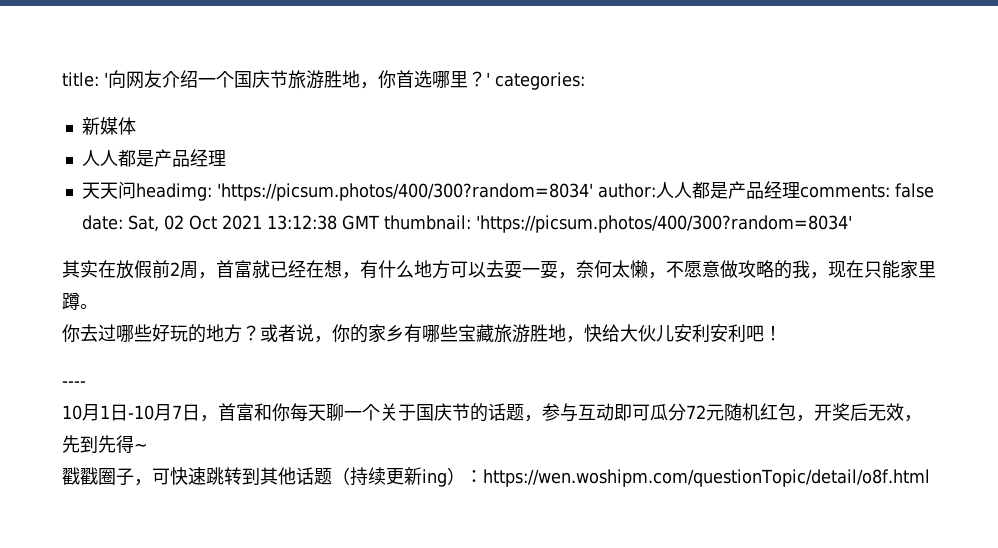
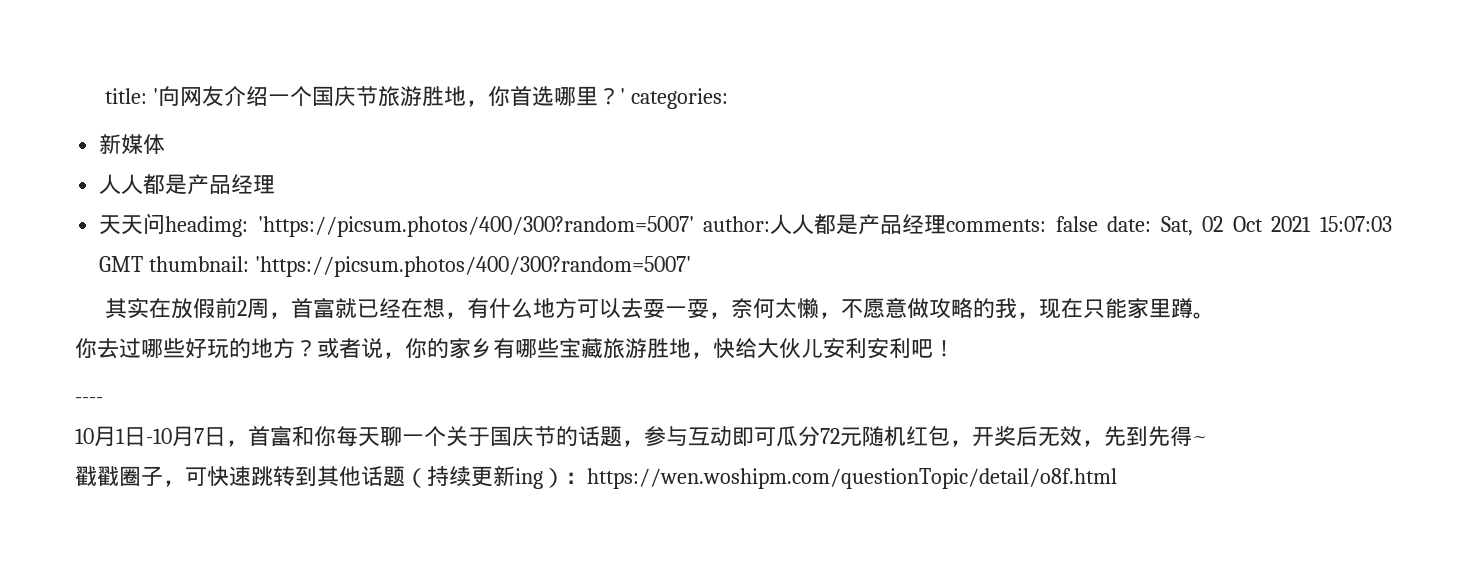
[216,183,593,201] 'https://picsum.photos/400/300?random=8034' -> [257,216,694,237] 'https://picsum.photos/400/300?random=5007'
[266,215,337,230] 13:12:38 -> [1319,216,1392,232] 15:07:03
[475,215,852,233] 'https://picsum.photos/400/300?random=8034' -> [255,256,692,277] 'https://picsum.photos/400/300?random=5007'

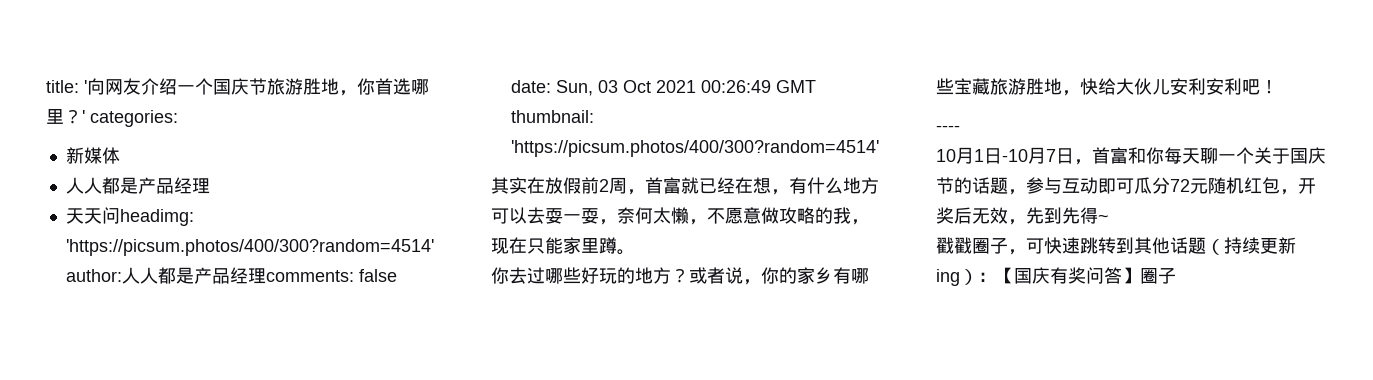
[257,216,694,237] 'https://picsum.photos/400/300?random=5007' -> [65,239,434,256] 'https://picsum.photos/400/300?random=4514'
[1160,216,1224,236] Sat, 02 -> [555,80,618,96] Sun, 03
[1319,216,1392,232] 15:07:03 -> [700,80,771,93] 00:26:49
[255,256,692,277] 'https://picsum.photos/400/300?random=5007' -> [510,140,879,157] 'https://picsum.photos/400/300?random=4514'
[587,468,1117,489] https://wen.woshipm.com/questionTopic/detail/o8f.html -> [996,267,1176,284] 【国庆有奖问答】圈子

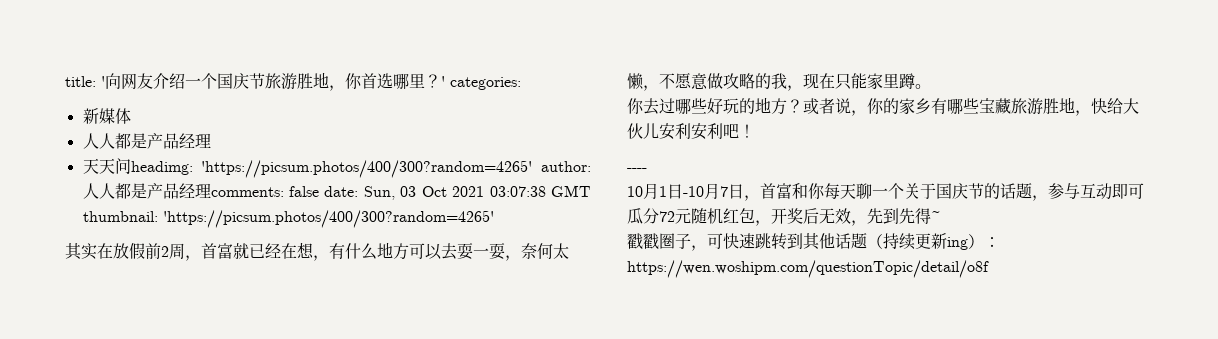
[65,239,434,256] 'https://picsum.photos/400/300?random=4514' -> [201,160,533,178] 'https://picsum.photos/400/300?random=4265'
[700,80,771,93] 00:26:49 -> [489,186,546,197] 03:07:38
[510,140,879,157] 'https://picsum.photos/400/300?random=4514' -> [162,210,494,228] 'https://picsum.photos/400/300?random=4265'
[996,267,1176,284] 【国庆有奖问答】圈子 -> [627,260,989,278] https://wen.woshipm.com/questionTopic/detail/o8f

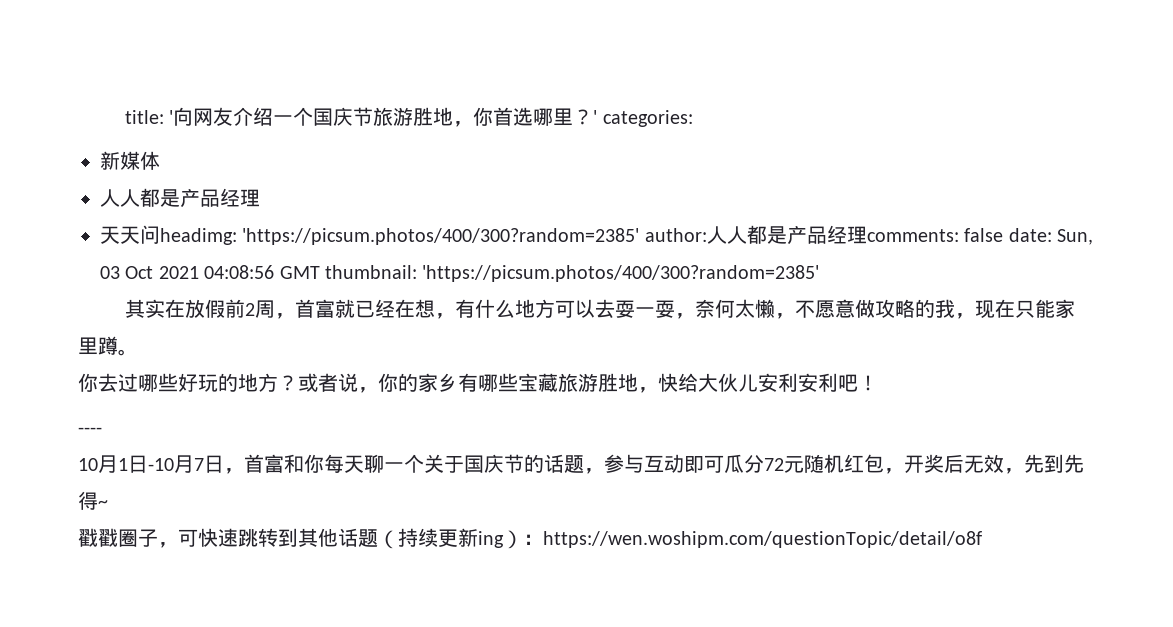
[201,160,533,178] 'https://picsum.photos/400/300?random=4265' -> [242,228,640,245] 'https://picsum.photos/400/300?random=2385'
[489,186,546,197] 03:07:38 -> [204,265,275,279] 04:08:56
[162,210,494,228] 'https://picsum.photos/400/300?random=4265' -> [422,265,820,282] 'https://picsum.photos/400/300?random=2385'

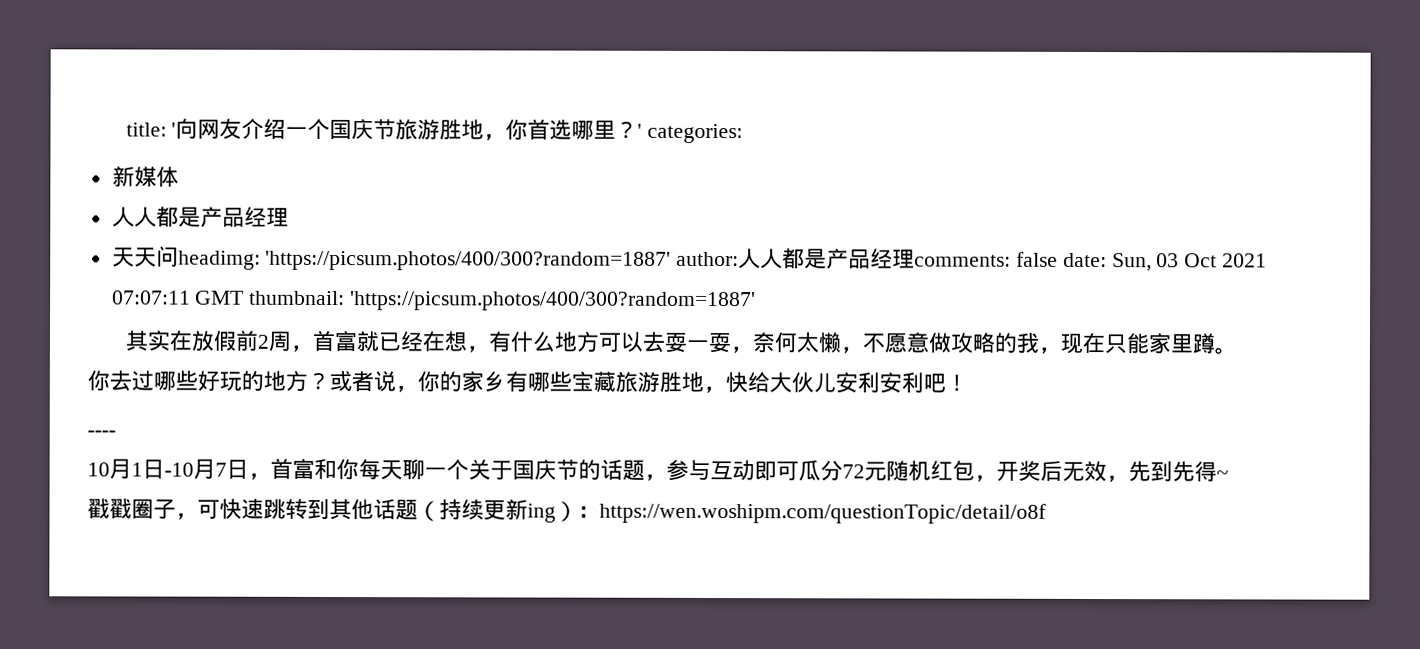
[242,228,640,245] 'https://picsum.photos/400/300?random=2385' -> [265,250,672,271] 'https://picsum.photos/400/300?random=1887'
[204,265,275,279] 04:08:56 -> [111,290,191,305] 07:07:11
[422,265,820,282] 'https://picsum.photos/400/300?random=2385' -> [350,291,757,312] 'https://picsum.photos/400/300?random=1887'

